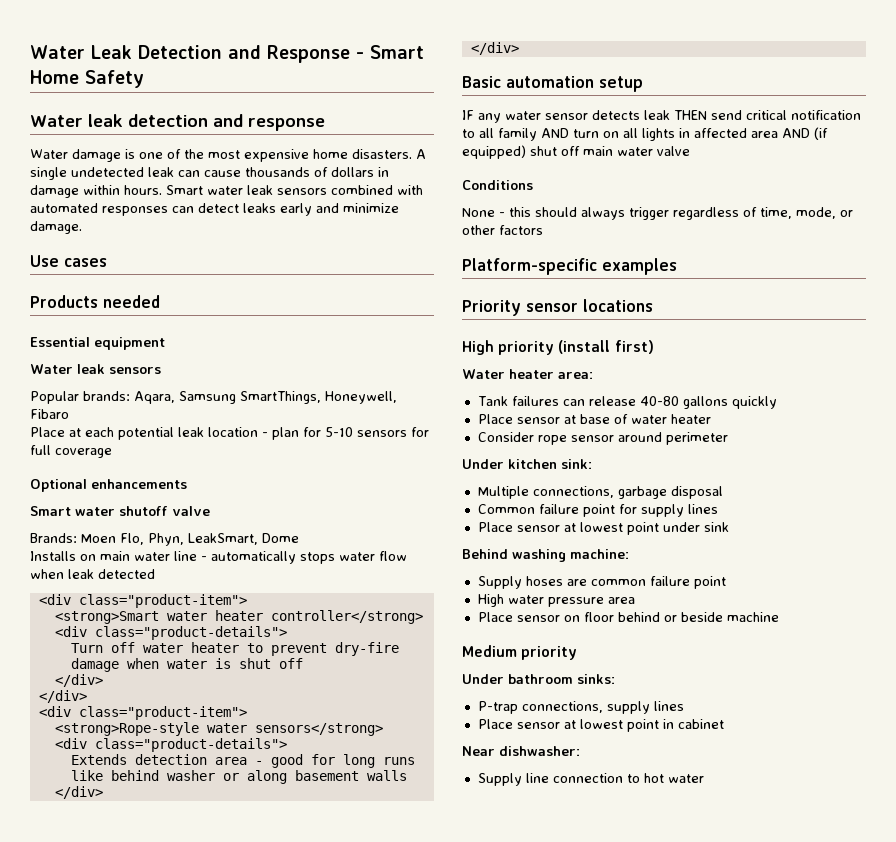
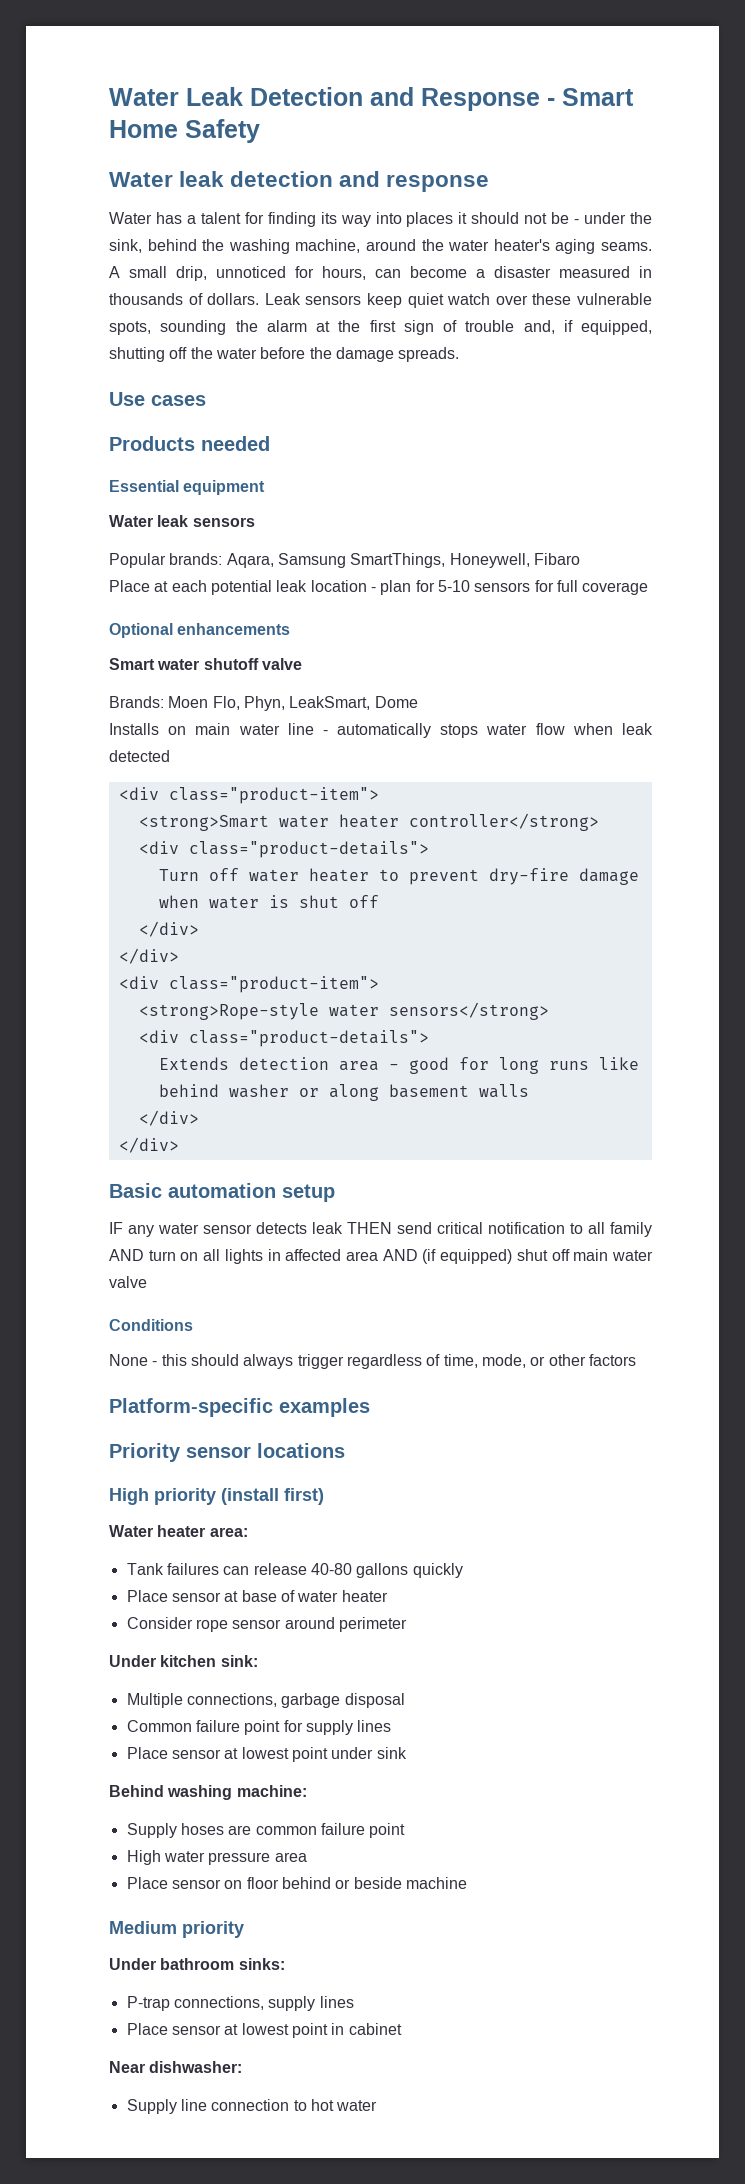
[72,149,426,162] [30,167,389,180] [30,185,423,198] [30,203,399,216] [30,221,82,234] damage is one of the most expensive home disasters. A single undetected leak can cause thousands of dollars in damage within hours. Smart water leak sensors combined with automated responses can detect leaks early and minimize damage. -> [155,212,652,227] [109,239,653,254] [109,266,652,281] [109,293,653,308] [109,320,652,335] [109,347,460,362] has a talent for finding its way into places it should not be - under the sink, behind the washing machine, around the water heater's aging seams. A small drip, unnoticed for hours, can become a disaster measured in thousands of dollars. Leak sensors keep quiet watch over these vulnerable spots, sounding the alarm at the first sign of trouble and, if equipped, shutting off the water before the damage spreads.

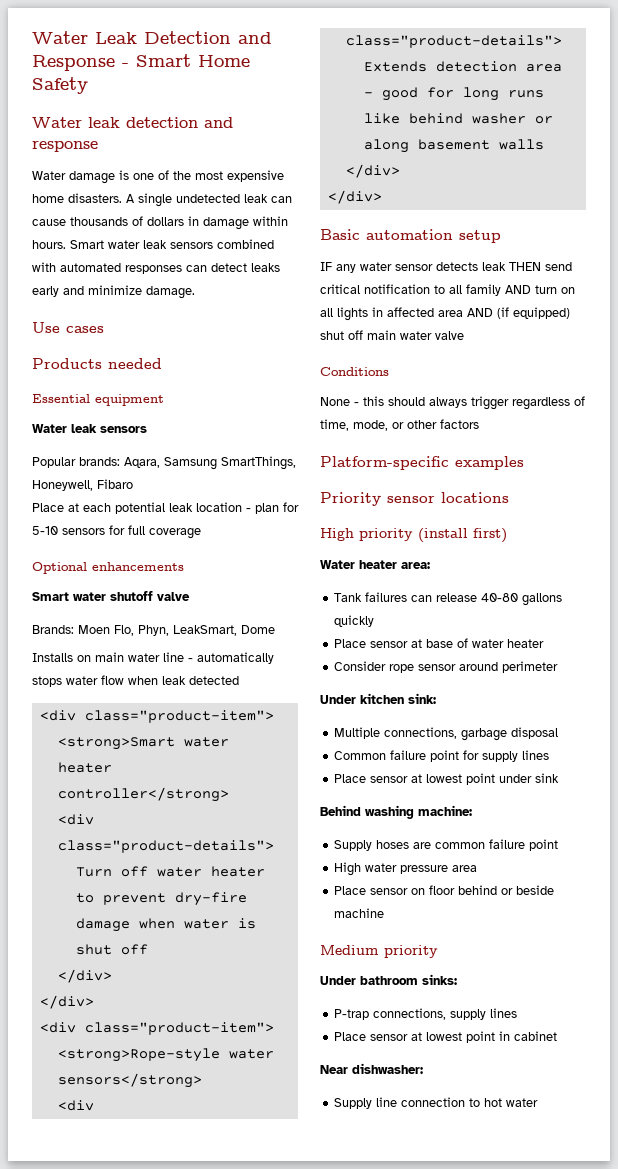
[155,212,652,227] [109,239,653,254] [109,266,652,281] [109,293,653,308] [109,320,652,335] [109,347,460,362] has a talent for finding its way into places it should not be - under the sink, behind the washing machine, around the water heater's aging seams. A small drip, unnoticed for hours, can become a disaster measured in thousands of dollars. Leak sensors keep quiet watch over these vulnerable spots, sounding the alarm at the first sign of trouble and, if equipped, shutting off the water before the damage spreads. -> [69,170,284,184] [32,193,292,207] [32,216,288,230] [32,239,274,249] [32,262,280,274] [32,285,195,299] damage is one of the most expensive home disasters. A single undetected leak can cause thousands of dollars in damage within hours. Smart water leak sensors combined with automated responses can detect leaks early and minimize damage.

